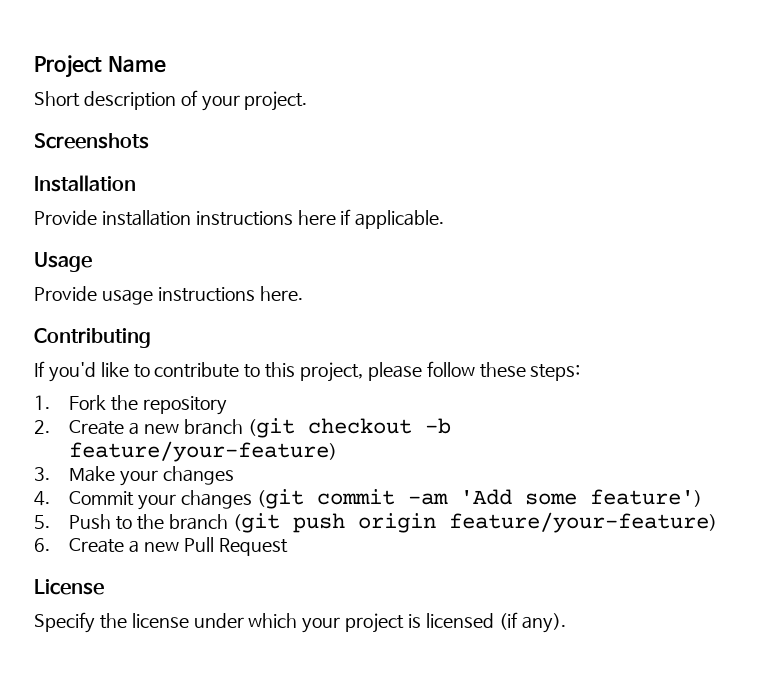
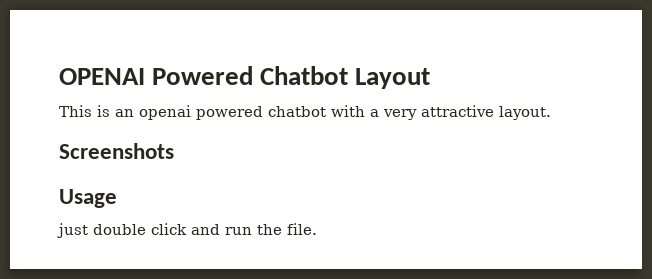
[34,55,166,78] [34,90,308,111] [34,133,149,149] [34,175,136,192] [34,209,445,229] [34,252,92,272] [34,286,303,305] [34,328,151,348] [34,361,581,382] [34,395,227,415] [34,418,451,438] [69,441,338,462] [34,466,234,486] [34,489,702,510] [34,512,717,533] [34,537,288,556] [34,579,104,595] [34,612,566,633] Project Name // Short description of your project. // Screenshots // Installation // Provide installation instructions here if applicable. // Usage // Provide usage instructions here. // Contributing // If you'd like to contribute to this project, please follow these steps: // 1. Fork the repository // 2. Create a new branch (git checkout -b feature/your-feature) // 3. Make your changes // 4. Commit your changes (git commit -am 'Add some feature') // 5. Push to the branch (git push origin feature/your-feature) // 6. Create a new Pull Request // License // Specify the license under which your project is licensed (if any). -> [59,66,431,89] [59,105,551,120] [59,143,174,159] [59,189,117,208] [57,223,317,238] OPENAI Powered Chatbot Layout // This is an openai powered chatbot with a very attractive layout. // Screenshots // Usage // just double click and run the file.

